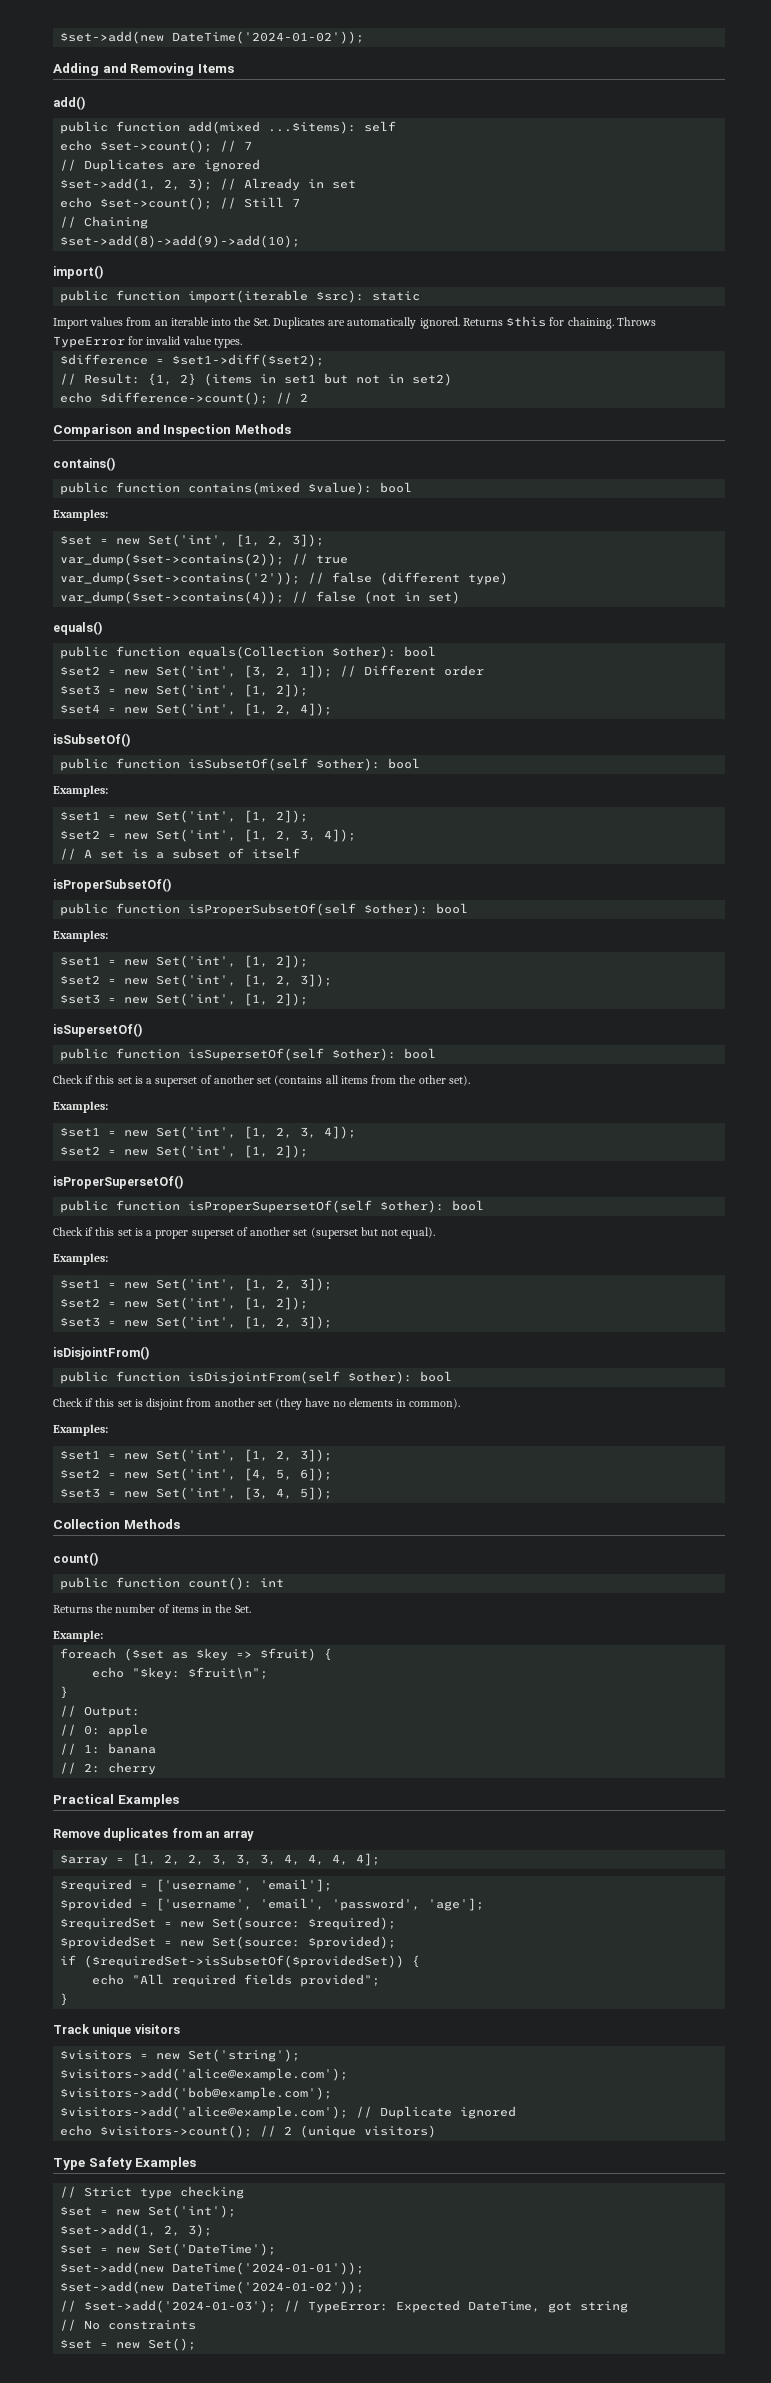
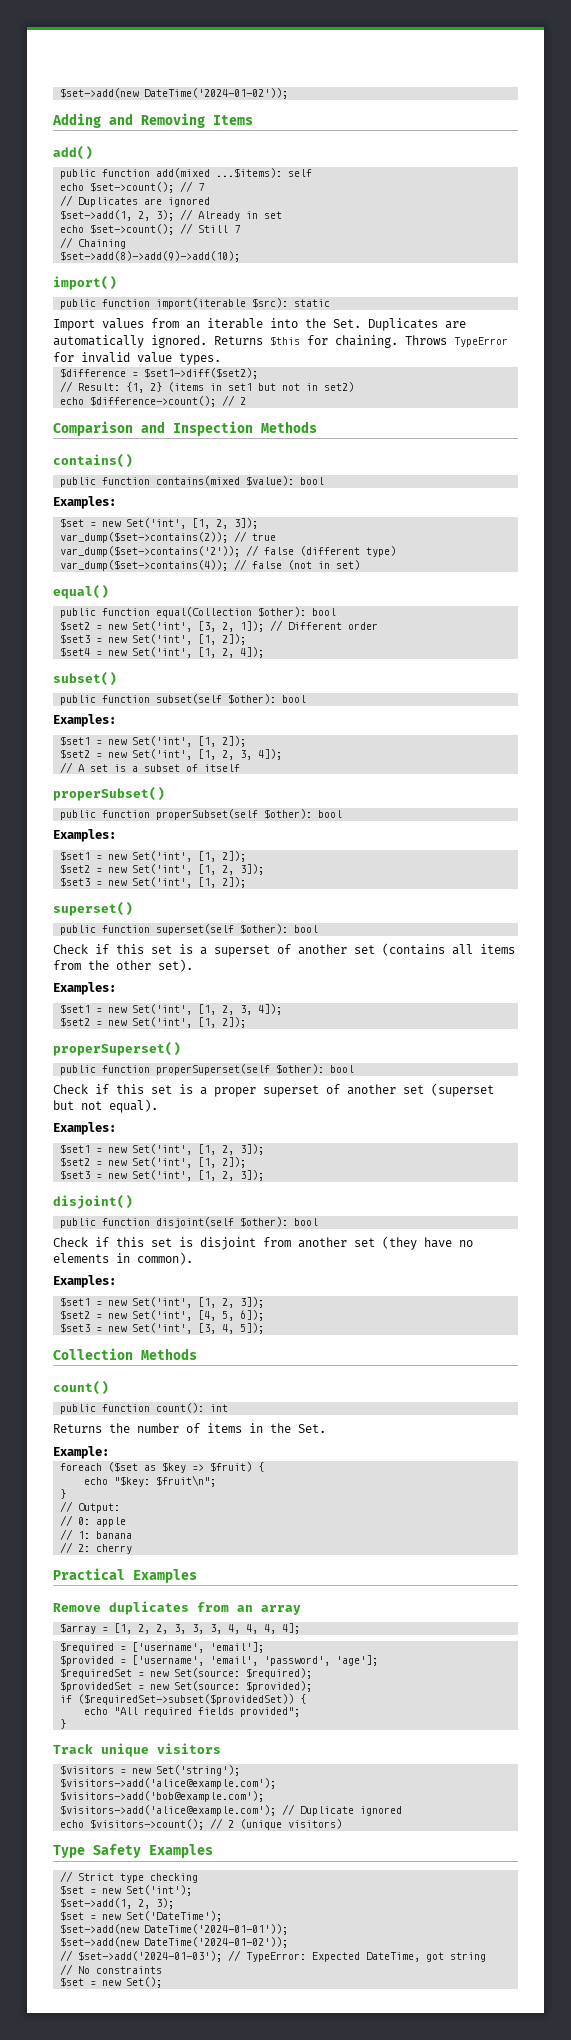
[53,621,102,635] [60,646,325,659] equals() // public function equals(Collection -> [53,585,109,599] [60,607,253,618] equal() // public function equal(Collection
[53,733,130,747] [60,758,309,771] isSubsetOf() // public function isSubsetOf(self -> [53,672,117,686] [60,694,223,705] subset() // public function subset(self
[53,878,171,892] [60,903,357,916] isProperSubsetOf() // public function isProperSubsetOf(self -> [53,787,165,801] [60,809,259,820] properSubset() // public function properSubset(self
[53,1023,142,1037] [60,1048,325,1061] isSupersetOf() // public function isSupersetOf(self -> [53,902,133,916] [60,924,235,935] superset() // public function superset(self
[53,1175,183,1189] [60,1200,373,1213] isProperSupersetOf() // public function isProperSupersetOf(self -> [53,1042,181,1056] [60,1064,271,1075] properSuperset() // public function properSuperset(self
[53,1346,149,1360] [60,1371,341,1384] isDisjointFrom() // public function isDisjointFrom(self -> [53,1195,133,1209] [60,1217,235,1228] disjoint() // public function disjoint(self
[84,1955,405,1968] ($requiredSet->isSubsetOf($providedSet)) -> [78,1694,295,1705] ($requiredSet->subset($providedSet))

